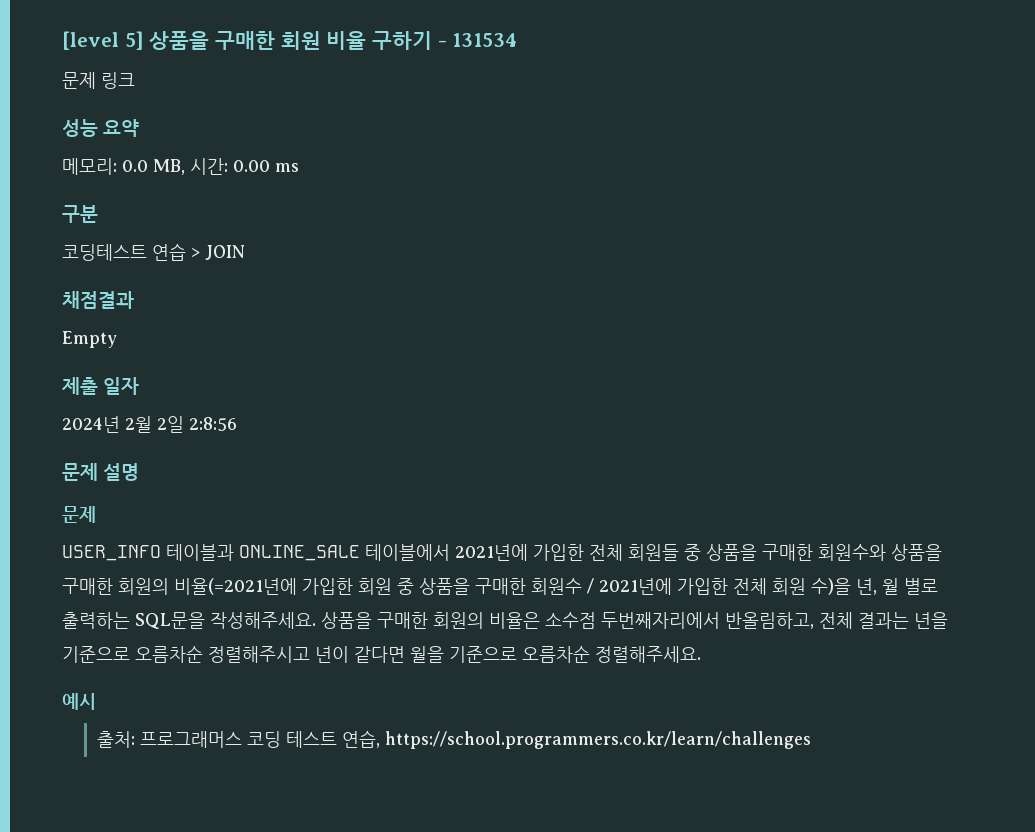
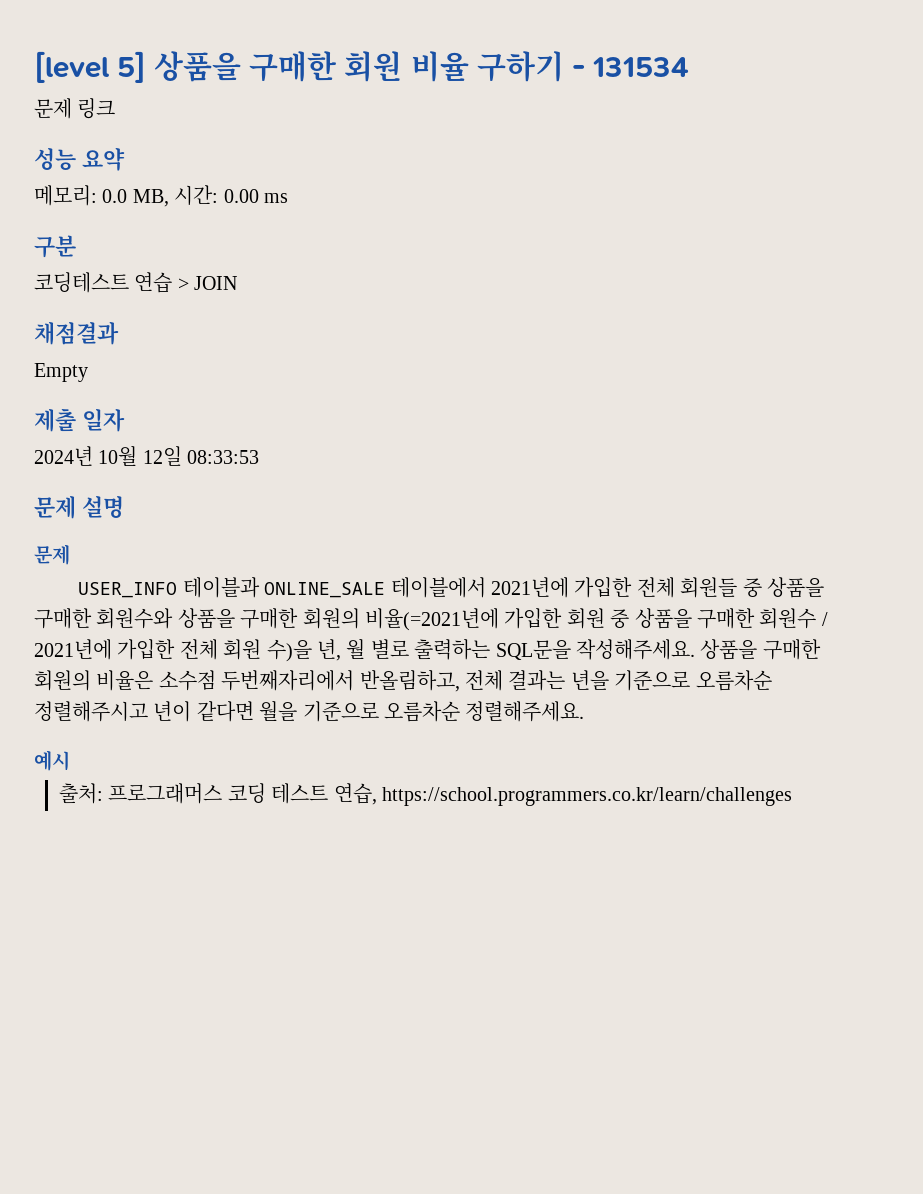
[125,416,237,433] 2월 2일 2:8:56 -> [98,445,260,466] 10월 12일 08:33:53

